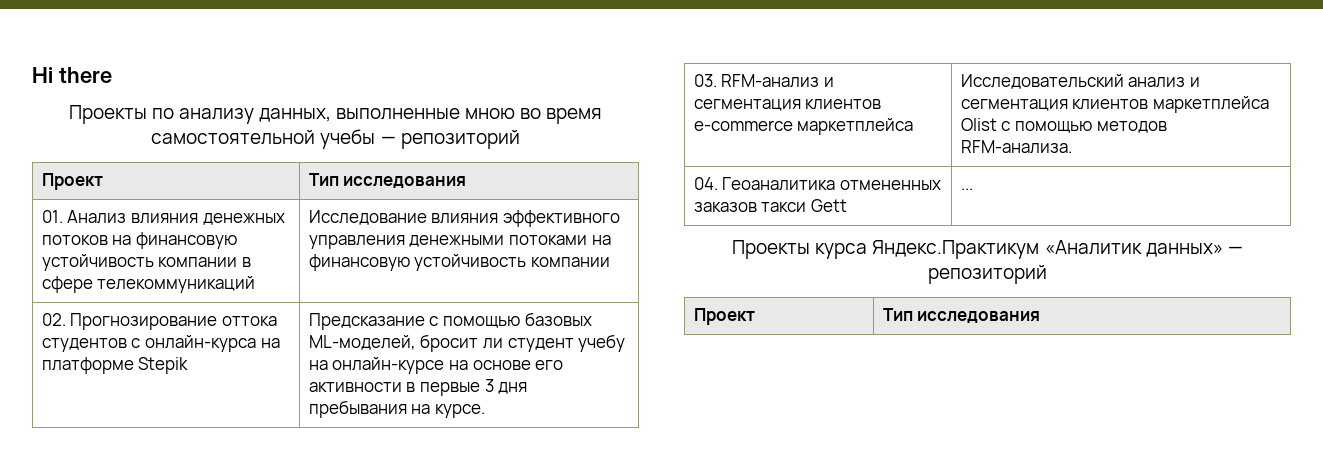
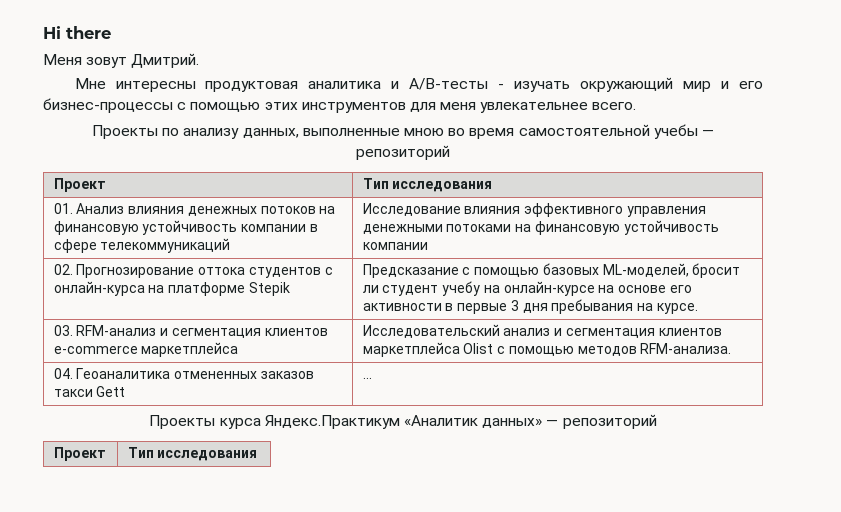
(112, 75) none -> [43,53,200,68] [74,77,764,92] [43,98,637,113] // Меня зовут Дмитрий. // Мне интересны продуктовая аналитика и A/B-тесты - изучать окружающий мир и его бизнес-процессы с помощью этих инструментов для меня увлекательнее всего.

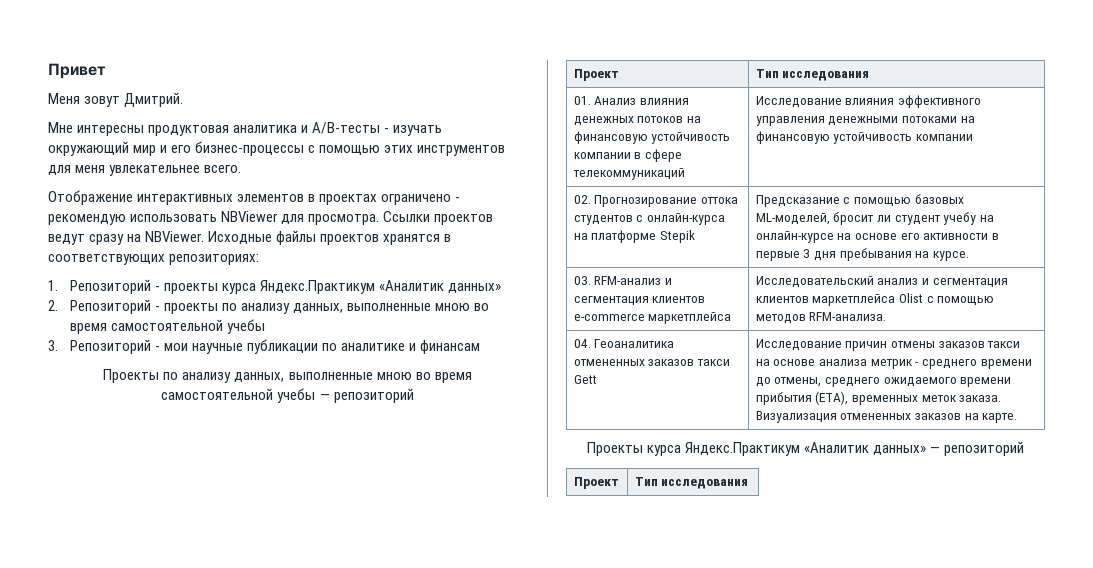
[43,26,111,39] Hi there -> [48,63,106,79] Привет
(637, 106) none -> [48,190,461,205] [48,211,494,225] [48,230,452,245] [48,254,260,265] [48,279,502,294] [48,299,490,314] [70,319,266,334] [48,339,481,354] // Отображение интерактивных элементов в проектах ограничено - рекомендую использовать NBViewer для просмотра. Ссылки проектов ведут сразу на NBViewer. Исходные файлы проектов хранятся в соответствующих репозиториях: // 1. Репозиторий - проекты курса Яндекс.Практикум «Аналитик данных» // 2. Репозиторий - проекты по анализу данных, выполненные мною во время самостоятельной учебы // 3. Репозиторий - мои научные публикации по аналитике и финансам
[362,377,372,379] ... -> [755,339,1021,351] [755,359,1032,369] [755,377,1012,387] [755,391,1002,405] [755,411,1018,423] Исследование причин отмены заказов такси на основе анализа метрик - среднего времени до отмены, среднего ожидаемого времени прибытия (ETA), временных меток заказа. Визуализация отмененных заказов на карте.

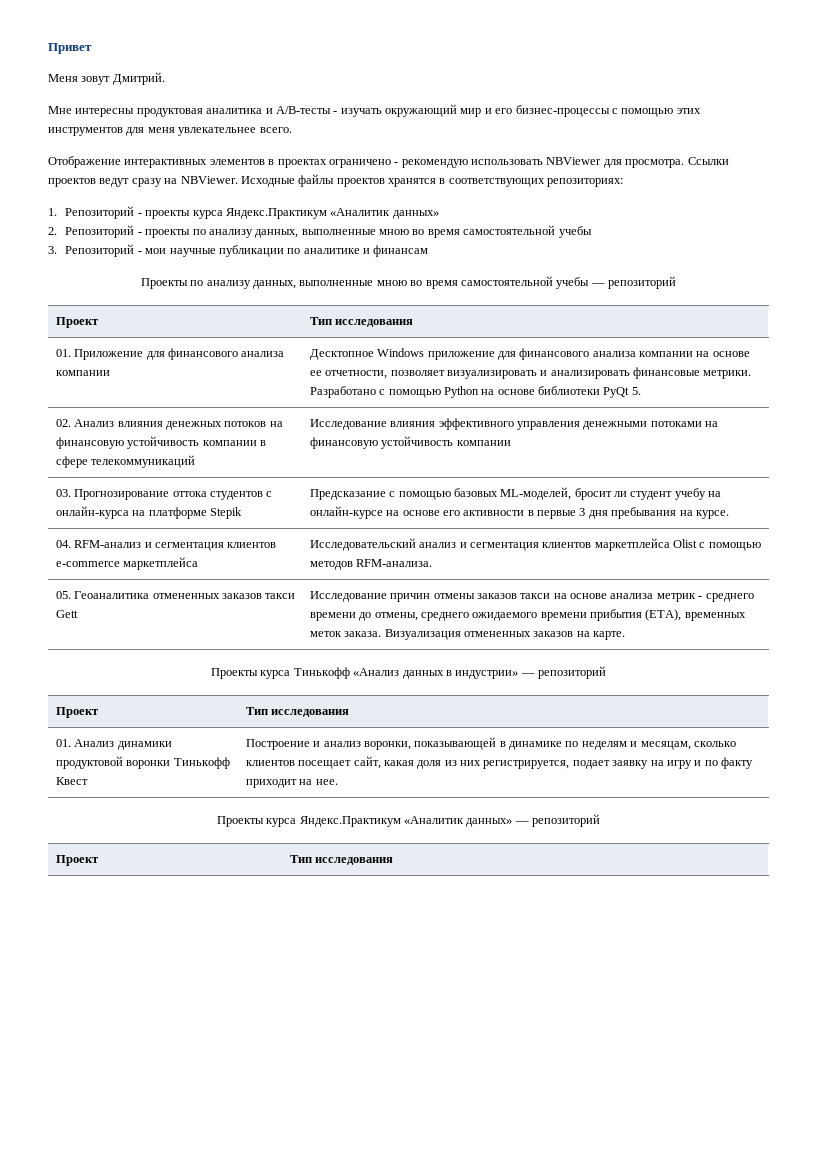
(591, 100) none -> [74,348,285,360] [55,370,110,376] [309,348,750,360] [309,367,752,379] [309,386,641,398] [55,419,71,427] Приложение для финансового анализа компании | Десктопное Windows приложение для финансового анализа компании на основе ее отчетности, позволяет визуализировать и анализировать финансовые метрики. Разработано с помощью Python на основе библиотеки PyQt 5. // 02.
[573,195,591,204] 02. -> [55,489,71,497] 03.
[573,276,591,285] 03. -> [55,540,71,548] 04.
[573,339,591,348] 04. -> [55,591,71,599] 05.
(1018, 418) none -> [211,666,606,679] [55,707,98,718] [245,707,350,717] [55,739,172,750] [55,756,230,769] [55,777,88,785] [245,737,736,750] [245,756,753,769] [245,779,338,788] // Проекты курса Тинькофф «Анализ данных в индустрии» — репозиторий // Проект | Тип исследования // 01. Анализ динамики продуктовой воронки Тинькофф Квест | Построение и анализ воронки, показывающей в динамике по неделям и месяцам, сколько клиентов посещает сайт, какая доля из них регистрируется, подает заявку на игру и по факту приходит на нее.

